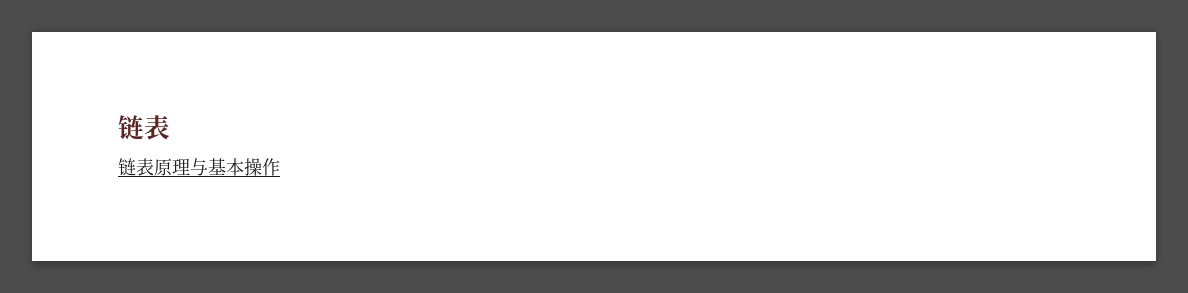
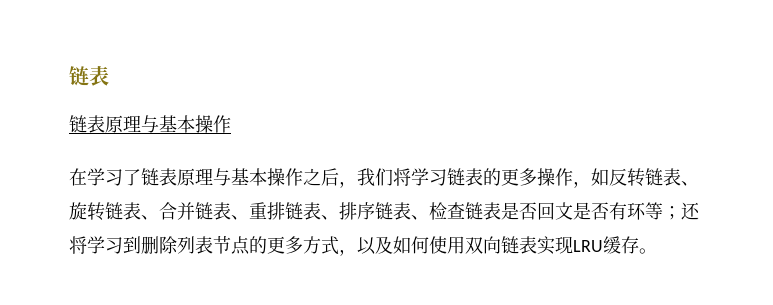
(280, 167) none -> [69,168,699,188] [69,202,700,221] [69,236,657,256] // 在学习了链表原理与基本操作之后，我们将学习链表的更多操作，如反转链表、旋转链表、合并链表、重排链表、排序链表、检查链表是否回文是否有环等；还将学习到删除列表节点的更多方式，以及如何使用双向链表实现LRU缓存。

